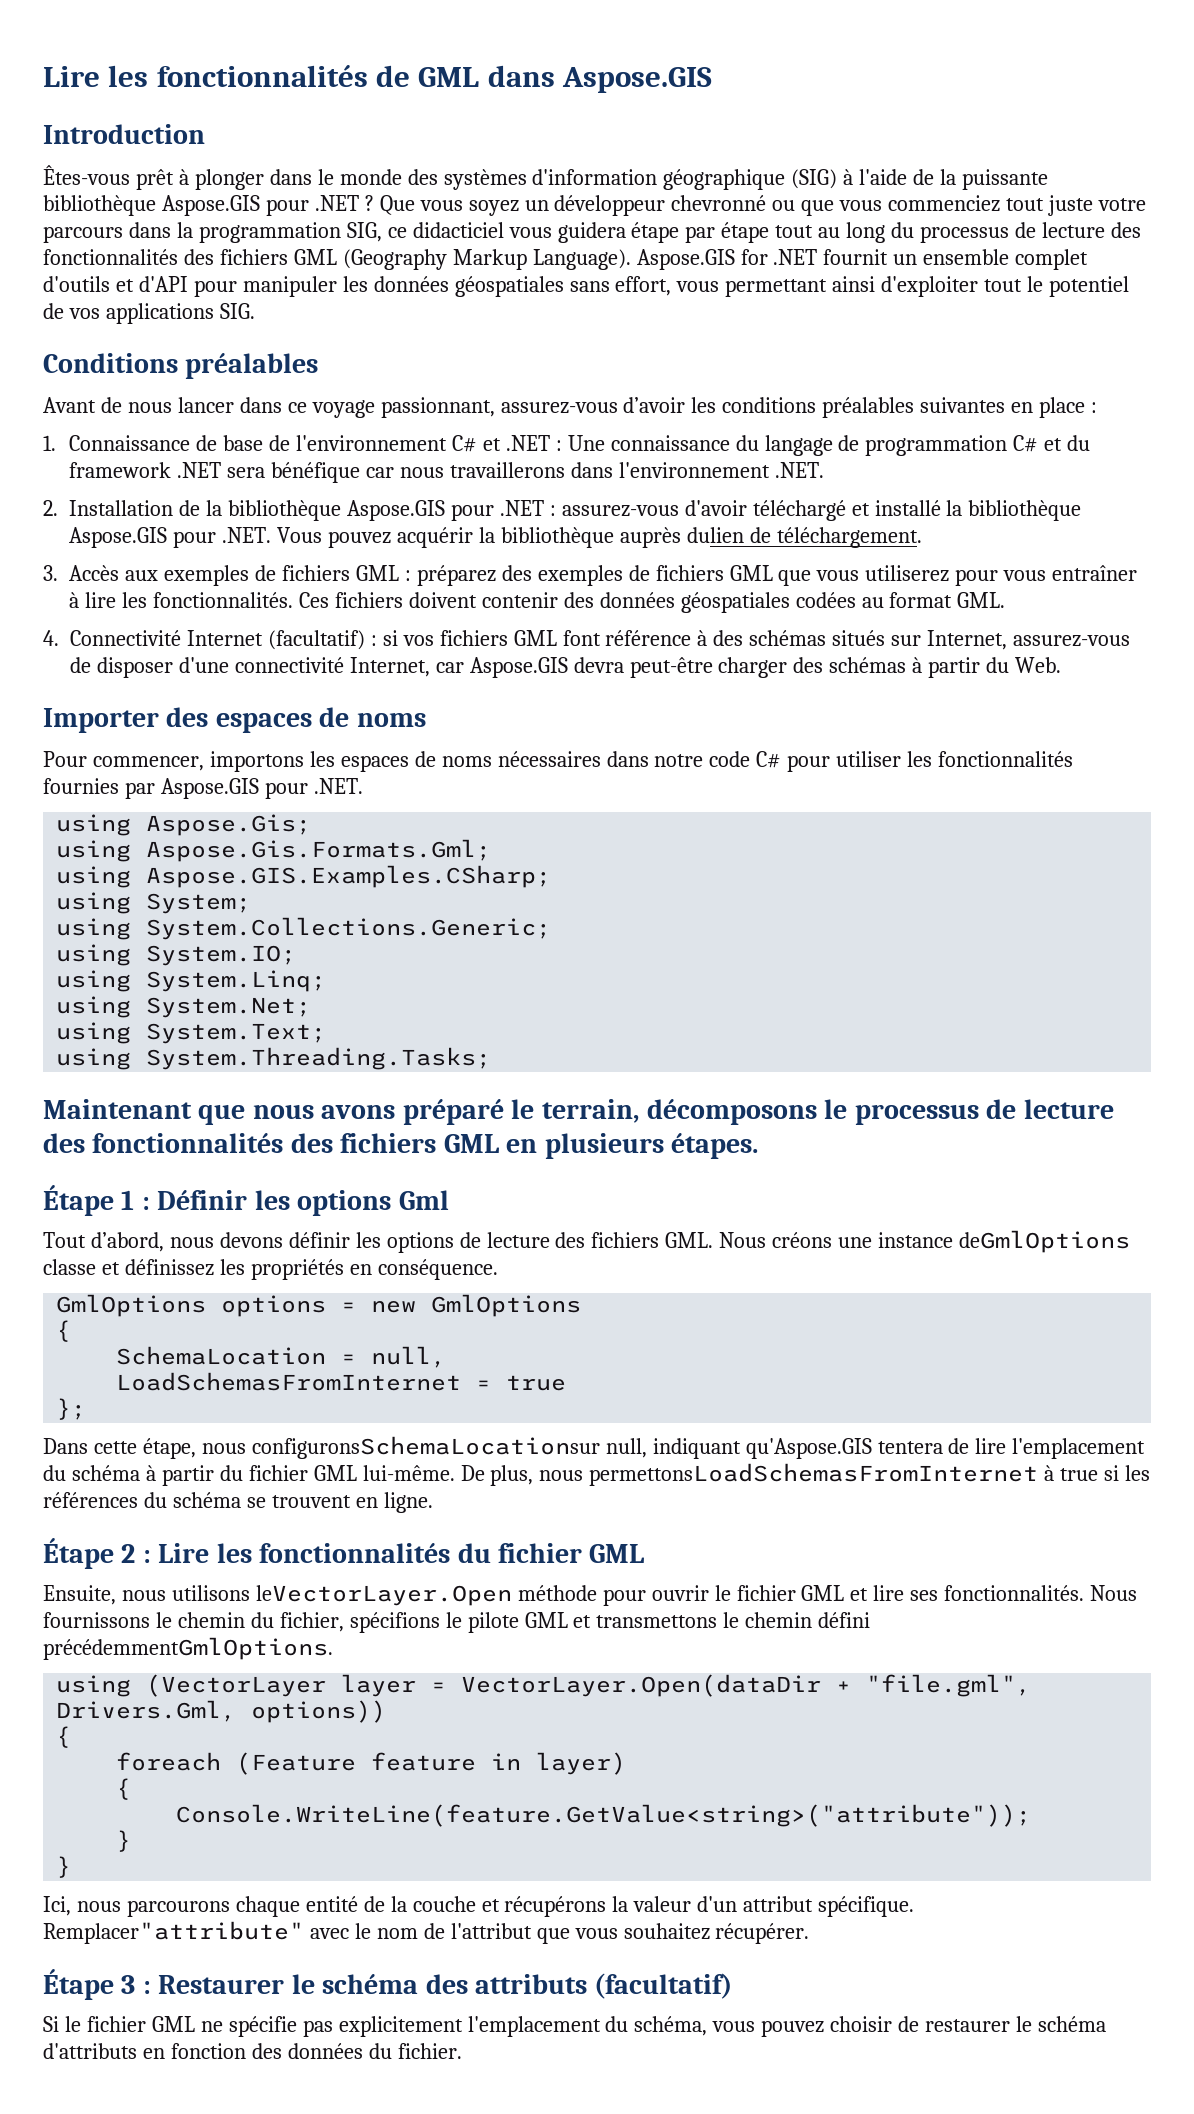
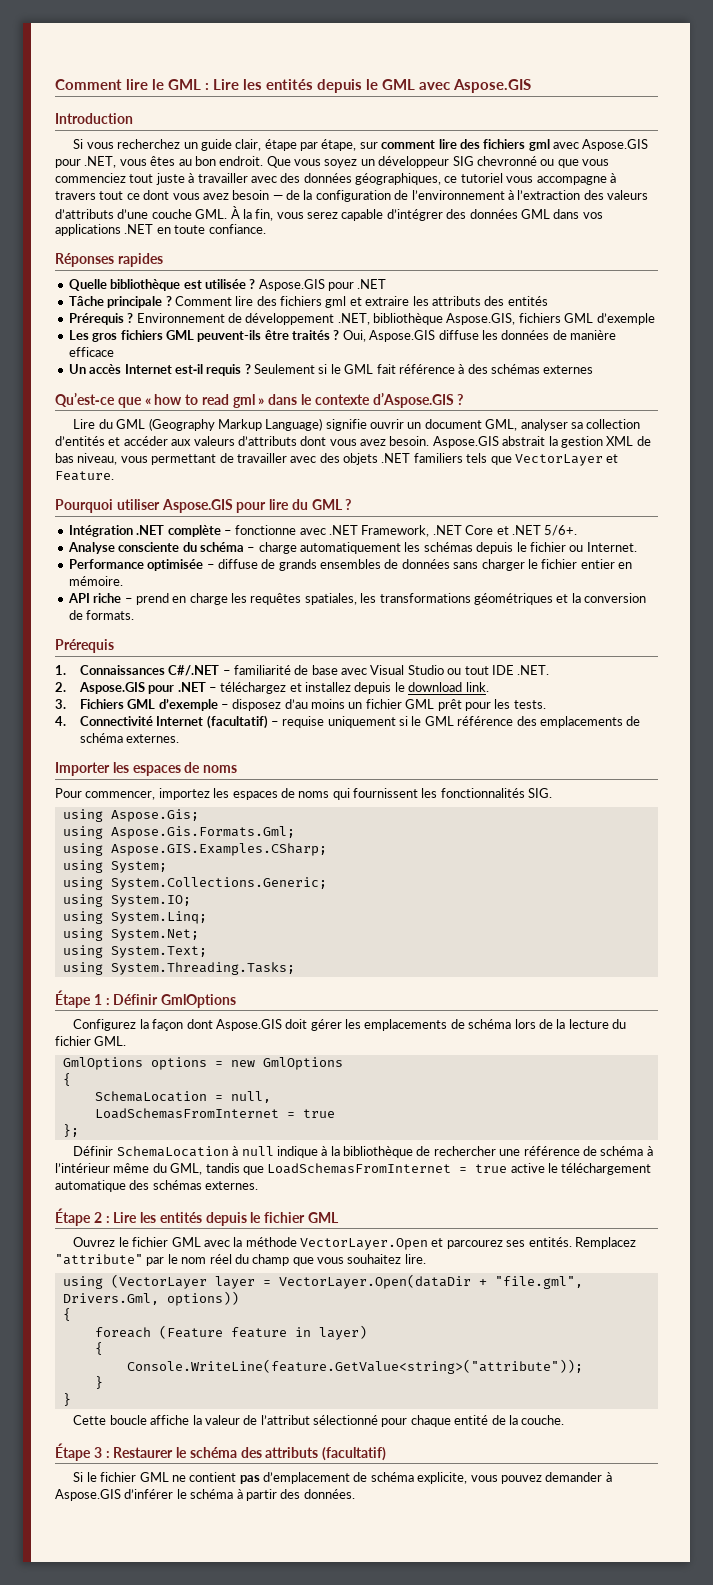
[43,65,713,93] [43,124,205,144] [43,165,1049,190] [43,195,374,216] Lire les fonctionnalités de GML dans Aspose.GIS // Introduction // Êtes-vous prêt à plonger dans le monde des systèmes d'information géographique (SIG) à l'aide de la puissante bibliothèque Aspose.GIS pour .NET ? -> [55,79,531,93] [55,113,133,124] [73,139,649,151] [55,156,264,168] Comment lire le GML : Lire les entités depuis le GML avec Aspose.GIS // Introduction // Si vous recherchez un guide clair, étape par étape, sur comment lire des fichiers gml avec Aspose.GIS pour .NET, vous êtes au bon endroit.
(666, 205) none -> [452,156,474,166] SIG
[1097,198,1146,211] [43,222,1141,243] [43,249,1089,270] [43,276,1130,297] [43,303,255,324] [43,353,319,379] [43,397,1098,418] [43,435,1091,456] [69,462,824,483] [43,500,1082,521] [69,527,922,548] [43,565,1138,586] [69,592,1006,613] [43,630,1131,650] [70,657,1062,678] votre parcours dans la programmation SIG, ce didacticiel vous guidera étape par étape tout au long du processus de lecture des fonctionnalités des fichiers GML (Geography Markup Language). Aspose.GIS for .NET fournit un ensemble complet d'outils et d'API pour manipuler les données géospatiales sans effort, vous permettant ainsi d'exploiter tout le potentiel de vos applications SIG. // Conditions préalables // Avant de nous lancer dans ce voyage passionnant, assurez-vous d’avoir les conditions préalables suivantes en place : // 1. Connaissance de base de l'environnement C# et .NET : Une connaissance du langage de programmation C# et du framework .NET sera bénéfique car nous travaillerons dans l'environnement .NET. // 2. Installation de la bibliothèque Aspose.GIS pour .NET : assurez-vous d'avoir téléchargé et installé la bibliothèque Aspose.GIS pour .NET. Vous pouvez acquérir la bibliothèque auprès dulien de téléchargement. // 3. Accès aux exemples de fichiers GML : préparez des exemples de fichiers GML que vous utiliserez pour vous entraîner à lire les fonctionnalités. Ces fichiers doivent contenir des données géospatiales codées au format GML. // 4. Connectivité Internet (facultatif) : si vos fichiers GML font référence à des schémas situés sur Internet, assurez-vous de disposer d'une connectivité Internet, car Aspose.GIS devra peut-être charger des schémas à partir du Web. -> [188,173,616,185] [55,190,648,202] [55,206,603,221] [55,224,266,236] [55,253,163,267] [68,279,387,291] [68,296,548,308] [68,313,655,325] [68,330,616,342] [68,347,114,357] [68,364,594,376] [55,392,464,408] [73,418,641,431] [55,436,651,448] [55,453,619,466] [55,471,114,481] [55,499,352,513] [68,525,578,537] [67,542,637,554] [68,559,632,571] [68,576,123,586] [67,593,646,605] [68,610,135,620] [55,639,114,653] [55,665,550,676] [55,682,489,694] [55,699,546,711] [55,715,641,729] [79,733,180,743] à travailler avec des données géographiques, ce tutoriel vous accompagne à travers tout ce dont vous avez besoin — de la configuration de l’environnement à l’extraction des valeurs d’attributs d’une couche GML. À la fin, vous serez capable d’intégrer des données GML dans vos applications .NET en toute confiance. // Réponses rapides // Quelle bibliothèque est utilisée ? Aspose.GIS pour .NET // Tâche principale ? Comment lire des fichiers gml et extraire les attributs des entités // Prérequis ? Environnement de développement .NET, bibliothèque Aspose.GIS, fichiers GML d’exemple // Les gros fichiers GML peuvent-ils être traités ? Oui, Aspose.GIS diffuse les données de manière efficace // Un accès Internet est‑il requis ? Seulement si le GML fait référence à des schémas externes // Qu’est‑ce que « how to read gml » dans le contexte d’Aspose.GIS ? // Lire du GML (Geography Markup Language) signifie ouvrir un document GML, analyser sa collection d’entités et accéder aux valeurs d’attributs dont vous avez besoin. Aspose.GIS abstrait la gestion XML de bas niveau, vous permettant de travailler avec des objets .NET familiers tels que VectorLayer et Feature. // Pourquoi utiliser Aspose.GIS pour lire du GML ? // Intégration .NET complète – fonctionne avec .NET Framework, .NET Core et .NET 5/6+. // Analyse consciente du schéma – charge automatiquement les schémas depuis le fichier ou Internet. // Performance optimisée – diffuse de grands ensembles de données sans charger le fichier entier en mémoire. // API riche – prend en charge les requêtes spatiales, les transformations géométriques et la conversion de formats. // Prérequis // 1. Connaissances C#/.NET – familiarité de base avec Visual Studio ou tout IDE .NET. // 2. Aspose.GIS pour .NET – téléchargez et installez depuis le download link. // 3. Fichiers GML d’exemple – disposez d’au moins un fichier GML prêt pour les tests. // 4. Connectivité Internet (facultatif) – requise uniquement si le GML référence des emplacements de schéma externes.
[166,707,209,727] des -> [112,762,129,773] les
[209,751,1074,772] [43,778,363,799] importons les espaces de noms nécessaires dans notre code C# pour utiliser les fonctionnalités fournies par Aspose.GIS pour .NET. -> [158,788,553,800] importez les espaces de noms qui fournissent les fonctionnalités SIG.
[43,1099,1114,1125] [43,1133,758,1159] [43,1185,449,1216] [43,1230,1131,1253] [43,1259,498,1280] Maintenant que nous avons préparé le terrain, décomposons le processus de lecture des fonctionnalités des fichiers GML en plusieurs étapes. // Étape 1 : Définir les options Gml // Tout d’abord, nous devons définir les options de lecture des fichiers GML. Nous créons une instance deGmlOptions classe et définissez les propriétés en conséquence. -> [55,990,237,1008] [73,1019,627,1031] [55,1036,127,1046] Étape 1 : Définir GmlOptions // Configurez la façon dont Aspose.GIS doit gérer les emplacements de schéma lors de la lecture du fichier GML.
[43,1436,1146,1459] [43,1463,1151,1486] [43,1492,433,1513] Dans cette étape, nous configuronsSchemaLocationsur null, indiquant qu'Aspose.GIS tentera de lire l'emplacement du schéma à partir du fichier GML lui-même. De plus, nous permettonsLoadSchemasFromInternet à true si les références du schéma se trouvent en ligne. -> [73,1146,653,1158] [55,1163,652,1175] [55,1180,259,1192] Définir SchemaLocation à null indique à la bibliothèque de rechercher une référence de schéma à l’intérieur même du GML, tandis que LoadSchemasFromInternet = true active le téléchargement automatique des schémas externes.
[259,1543,491,1563] fonctionnalités du -> [159,1212,262,1226] entités depuis le
[43,1585,1138,1606] [43,1612,871,1633] [43,1637,333,1660] Ensuite, nous utilisons leVectorLayer.Open méthode pour ouvrir le fichier GML et lire ses fonctionnalités. Nous fournissons le chemin du fichier, spécifions le pilote GML et transmettons le chemin défini précédemmentGmlOptions. -> [73,1237,636,1250] [55,1254,426,1266] Ouvrez le fichier GML avec la méthode VectorLayer.Open et parcourez ses entités. Remplacez "attribute" par le nom réel du champ que vous souhaitez lire.
[43,1896,915,1917] [43,1921,810,1944] Ici, nous parcourons chaque entité de la couche et récupérons la valeur d'un attribut spécifique. Remplacer"attribute" avec le nom de l'attribut que vous souhaitez récupérer. -> [73,1415,565,1427] Cette boucle affiche la valeur de l’attribut sélectionné pour chaque entité de la couche.
[228,2016,1106,2037] [43,2043,462,2059] spécifie pas explicitement l'emplacement du schéma, vous pouvez choisir de restaurer le schéma d'attributs en fonction des données du fichier. -> [189,1472,612,1484] [55,1489,355,1501] contient pas d’emplacement de schéma explicite, vous pouvez demander à Aspose.GIS d’inférer le schéma à partir des données.

